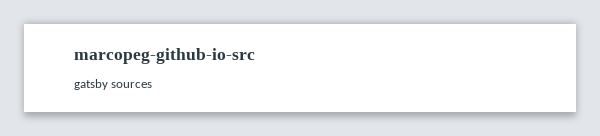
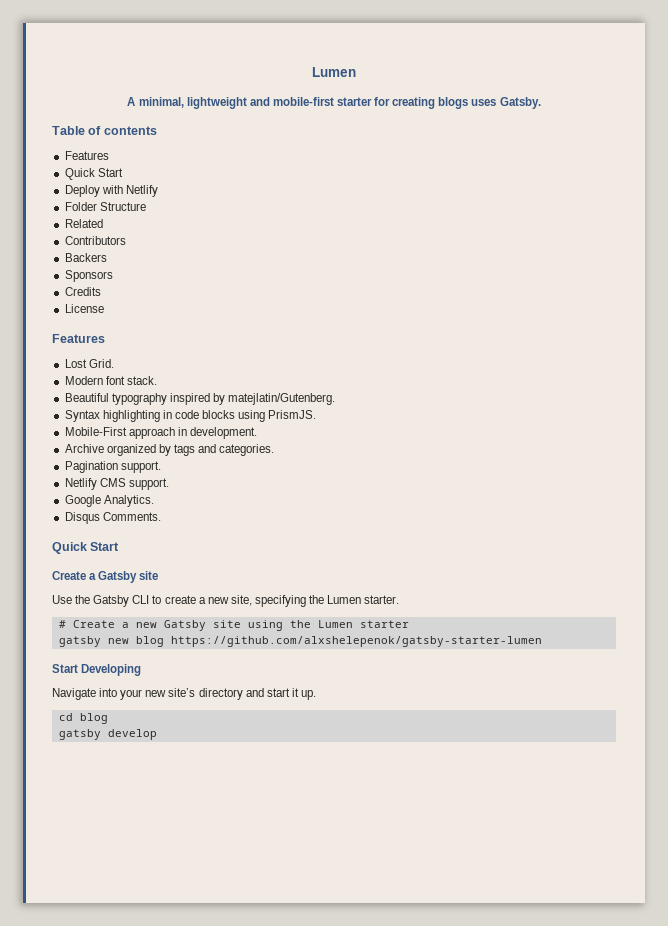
[74,48,255,64] [74,79,153,90] marcopeg-github-io-src // gatsby sources -> [312,67,356,77] [127,97,541,109] [52,126,157,135] [64,151,109,160] [64,168,123,180] [64,185,158,197] [64,202,146,211] [64,219,103,228] [64,236,126,245] [64,253,107,262] [64,270,113,282] [64,287,101,296] [64,304,104,313] [52,334,105,343] [64,359,114,368] [64,376,157,385] [64,393,336,405] [64,410,317,422] [64,427,257,439] [64,444,275,456] [64,461,161,473] [64,478,169,490] [64,495,154,507] [64,512,161,524] [52,542,120,554] [52,571,159,583] [52,595,400,607] [58,620,409,631] [58,636,542,647] [52,664,142,676] [52,688,316,700] [58,713,108,724] [58,729,157,740] Lumen // A minimal, lightweight and mobile-first starter for creating blogs uses Gatsby. // Table of contents // Features // Quick Start // Deploy with Netlify // Folder Structure // Related // Contributors // Backers // Sponsors // Credits // License // Features // Lost Grid. // Modern font stack. // Beautiful typography inspired by matejlatin/Gutenberg. // Syntax highlighting in code blocks using PrismJS. // Mobile-First approach in development. // Archive organized by tags and categories. // Pagination support. // Netlify CMS support. // Google Analytics. // Disqus Comments. // Quick Start // Create a Gatsby site // Use the Gatsby CLI to create a new site, specifying the Lumen starter. // # Create a new Gatsby site using the Lumen starter // gatsby new blog https://github.com/alxshelepenok/gatsby-starter-lumen // Start Developing // Navigate into your new site’s directory and start it up. // cd blog // gatsby develop

